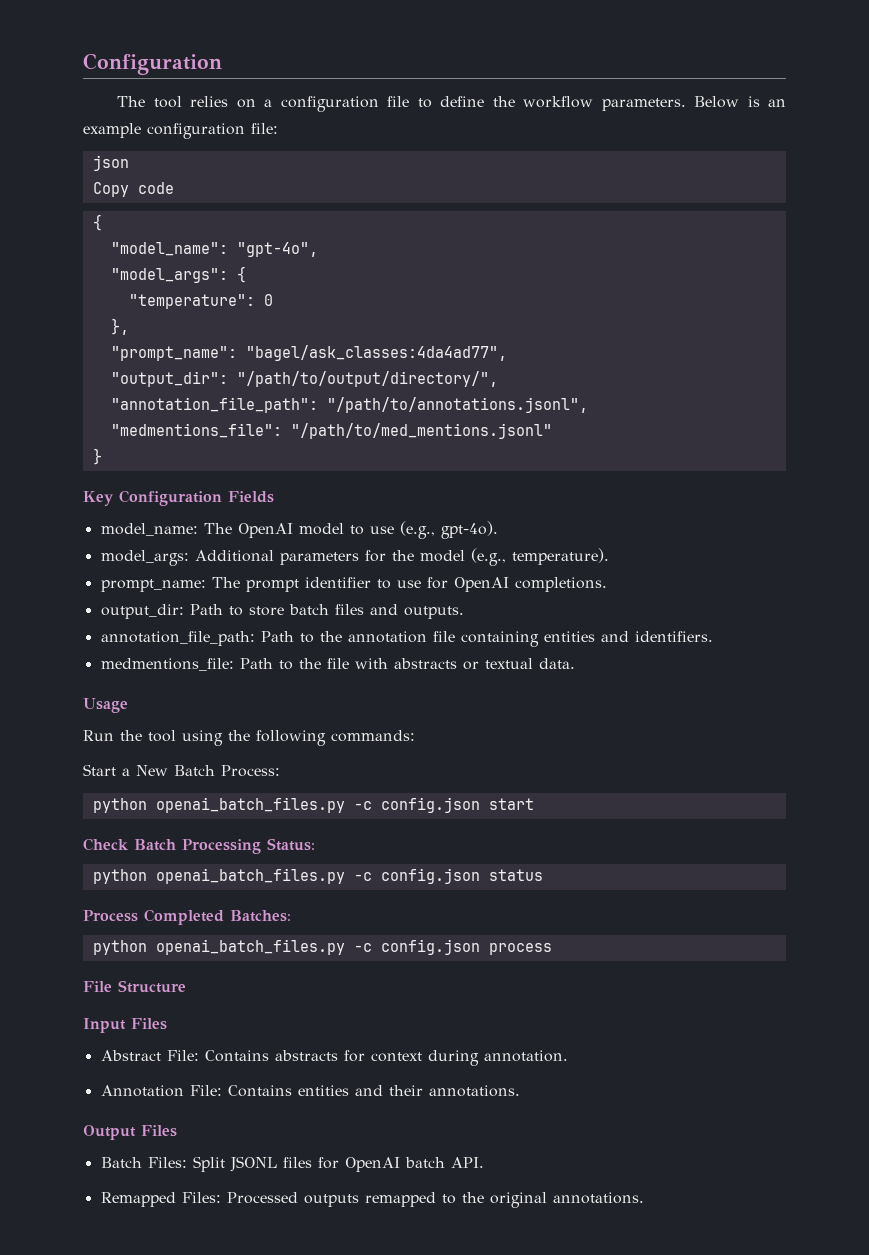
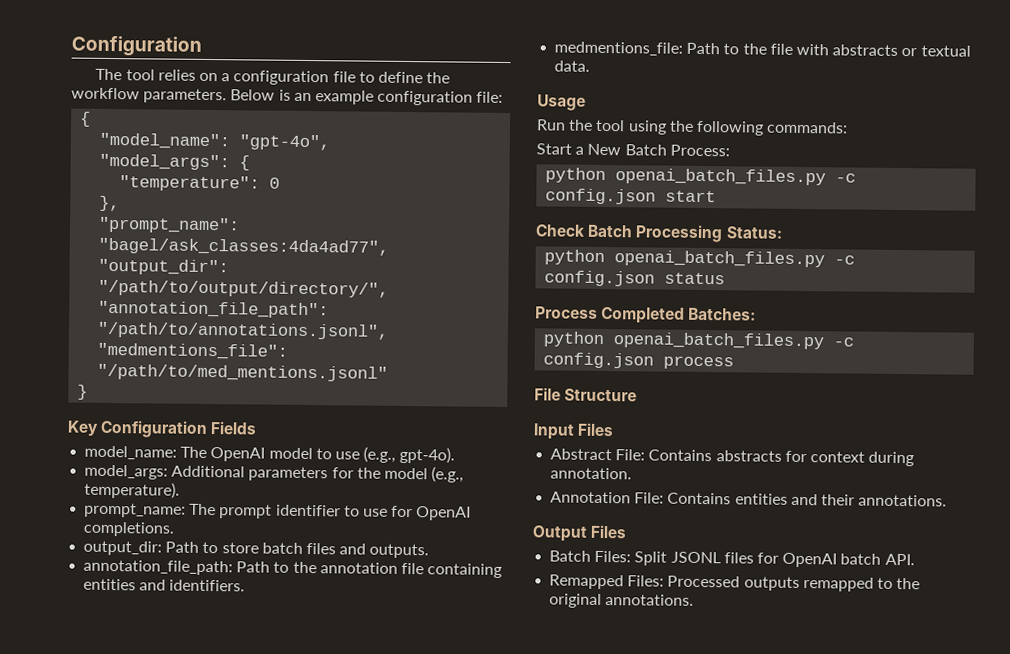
[92,155,129,171] [92,182,174,197] // json // Copy code -> (504, 97) none

